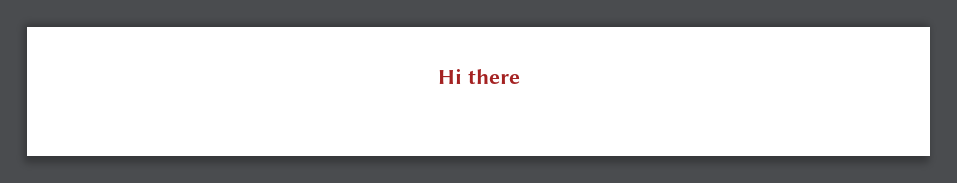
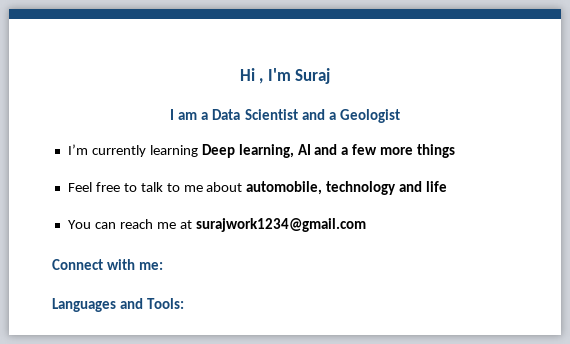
[467,69,520,84] there -> [259,68,331,84] [170,109,400,123] [67,144,456,158] [67,181,448,195] [67,218,366,232] [52,259,164,270] [52,298,185,312] , I'm Suraj // I am a Data Scientist and a Geologist // I’m currently learning Deep learning, AI and a few more things // Feel free to talk to me about automobile, technology and life // You can reach me at surajwork1234@gmail.com // Connect with me: // Languages and Tools:

